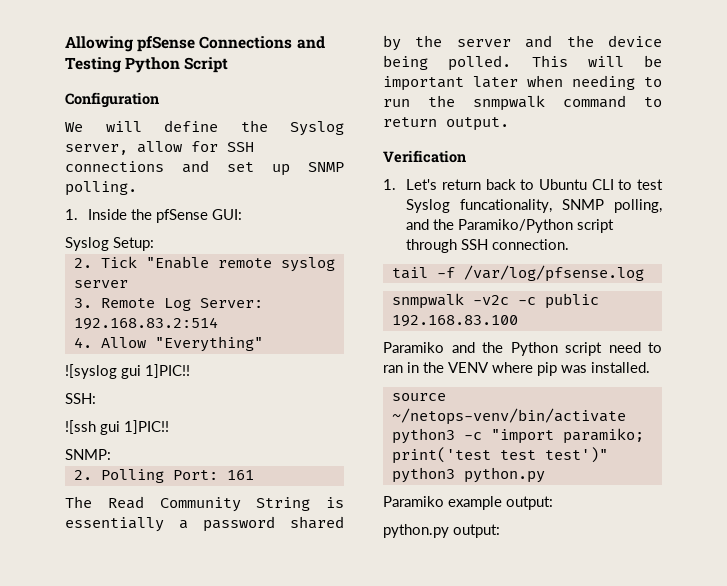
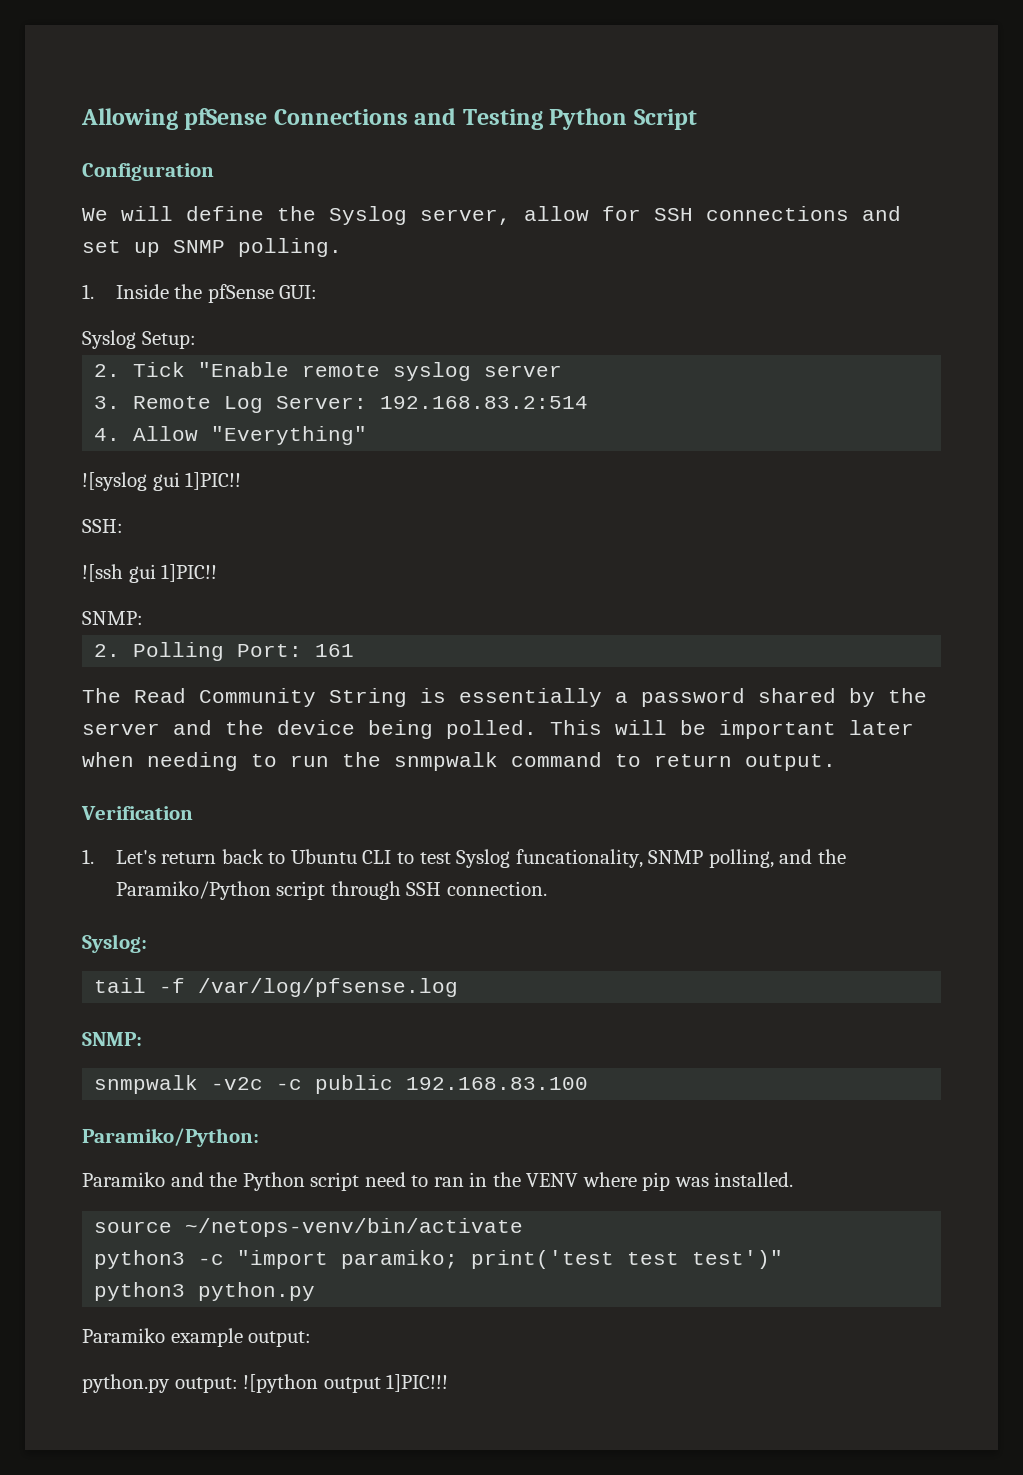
(570, 244) none -> [82,934,147,953] // Syslog:
(644, 273) none -> [82,1032,142,1046] // SNMP:
(518, 321) none -> [82,1128,259,1147] // Paramiko/Python:
(500, 531) none -> [243,1374,449,1393] ![python output 1]PIC!!!

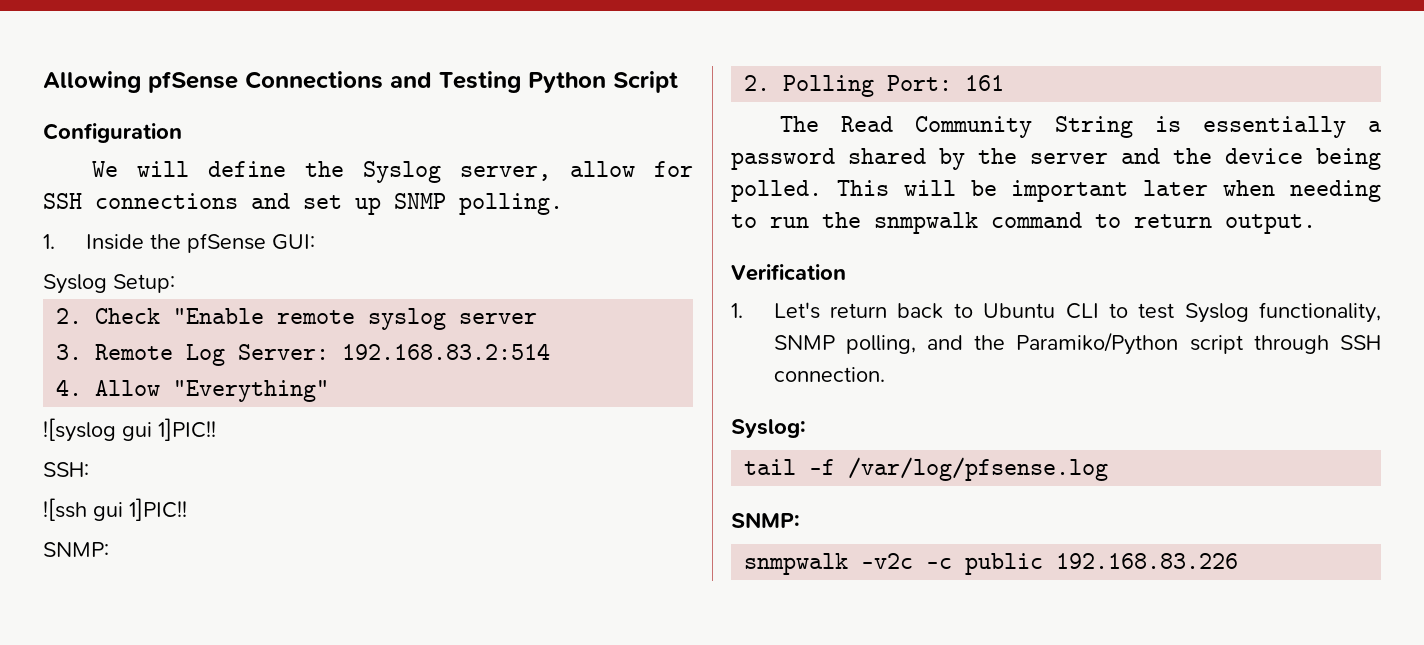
[133,362,186,377] Tick -> [95,308,161,324] Check
[515,849,643,868] funcationality, -> [1259,302,1381,323] functionality,
[406,1077,589,1090] [82,1128,259,1147] [82,1172,794,1191] [94,1218,524,1237] [94,1250,784,1269] [94,1282,316,1301] [82,1328,312,1347] [82,1374,449,1393] 192.168.83.100 // Paramiko/Python: // Paramiko and the Python script need to ran in the VENV where pip was installed. // source ~/netops-venv/bin/activate // python3 -c "import paramiko; print('test test test')" // python3 python.py // Paramiko example output: // python.py output: ![python output 1]PIC!!! -> [1056,553,1239,569] 192.168.83.226

